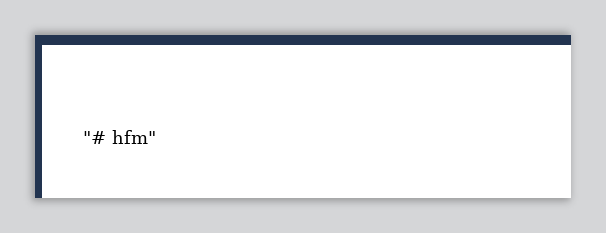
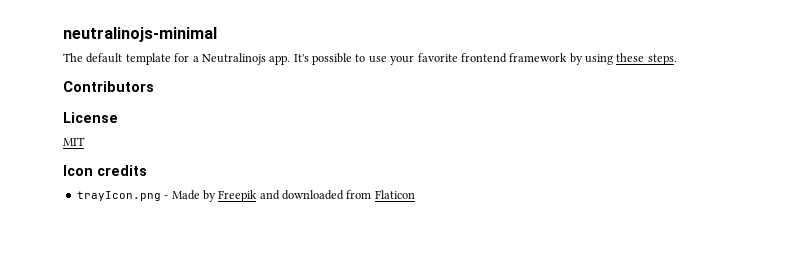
[83,130,156,144] "# hfm" -> [63,27,217,42] [63,53,677,65] [63,81,154,92] [63,112,118,123] [63,137,85,146] [63,165,147,176] [76,190,415,202] neutralinojs-minimal // The default template for a Neutralinojs app. It's possible to use your favorite frontend framework by using these steps. // Contributors // License // MIT // Icon credits // trayIcon.png - Made by Freepik and downloaded from Flaticon

